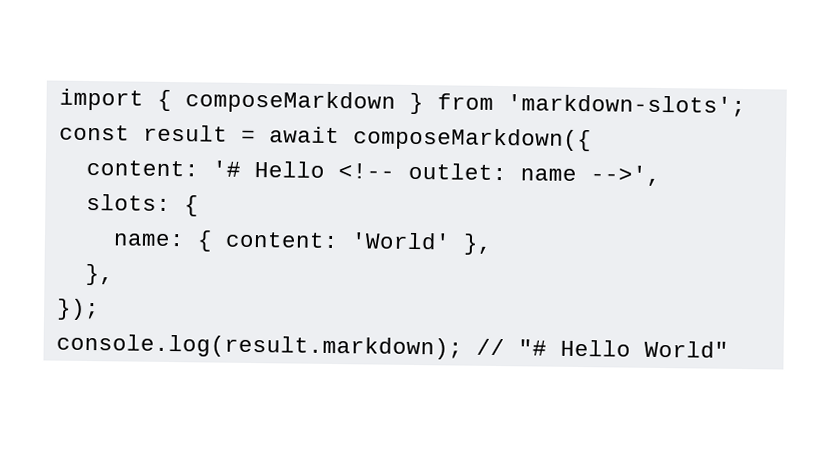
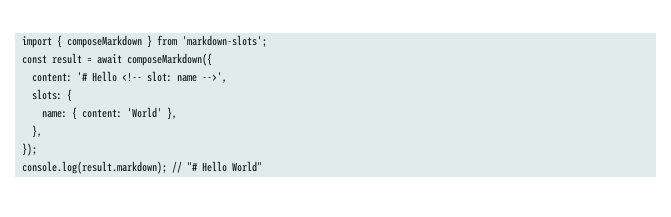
[408,162,508,181] outlet: -> [146,71,172,82] slot:

